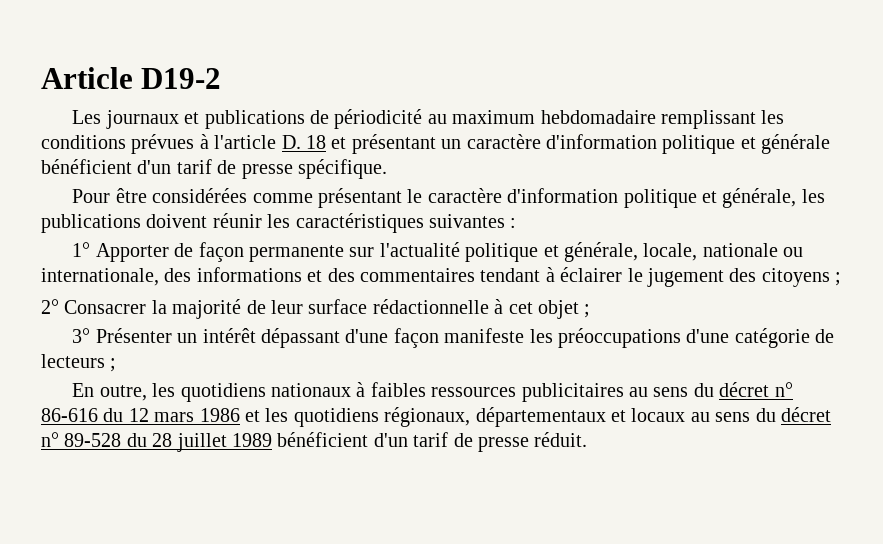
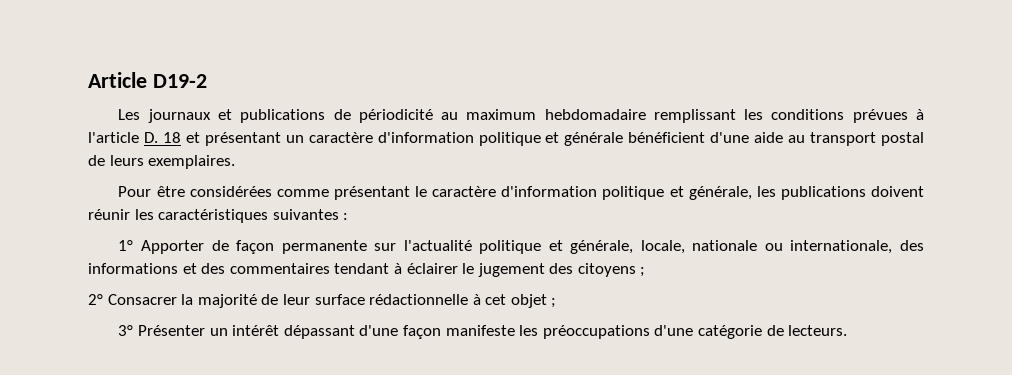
[137,159,387,179] d'un tarif de presse spécifique. -> [710,132,924,146] [88,155,236,169] d'une aide au transport postal de leurs exemplaires.
[41,354,117,372] [72,382,793,402] [41,407,831,427] [41,432,588,452] lecteurs ; // En outre, les quotidiens nationaux à faibles ressources publicitaires au sens du décret n° 86-616 du 12 mars 1986 et les quotidiens régionaux, départementaux et locaux au sens du décret n° 89-528 du 28 juillet 1989 bénéficient d'un tarif de presse réduit. -> [788,325,848,336] lecteurs.

